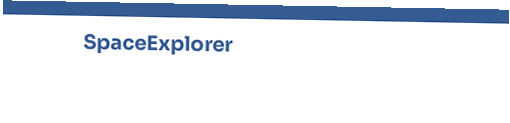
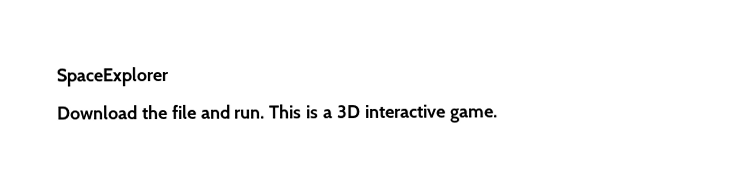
(234, 44) none -> [57,104,498,123] // Download the file and run. This is a 3D interactive game.

